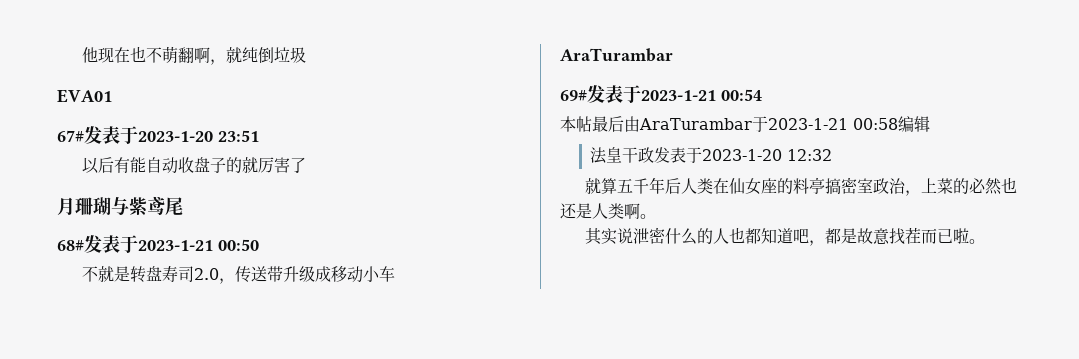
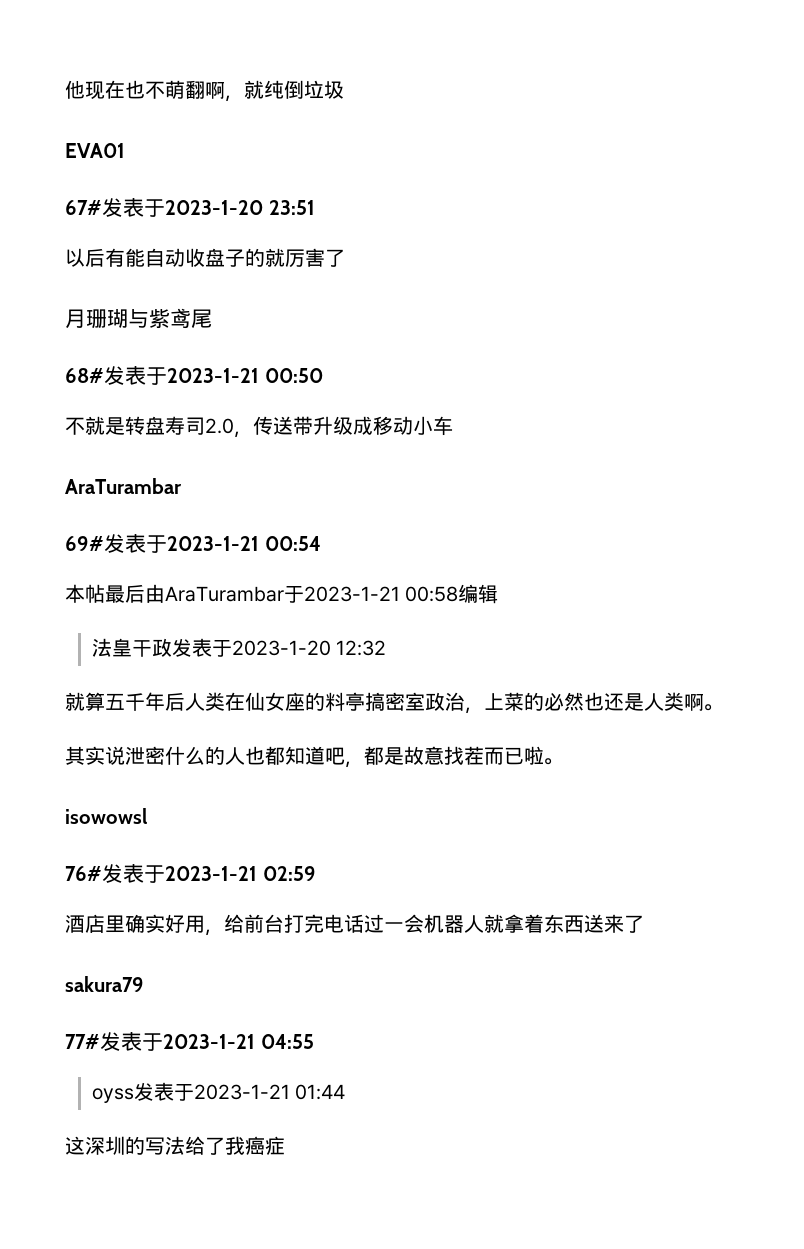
(985, 241) none -> [65,808,147,824] [65,864,316,883] [65,914,644,936] [65,976,144,992] [65,1032,314,1051] [91,1082,346,1103] [65,1136,285,1155] // isowowsl // 76#发表于2023-1-21 02:59 // 酒店里确实好用，给前台打完电话过一会机器人就拿着东西送来了 // sakura79 // 77#发表于2023-1-21 04:55 // oyss发表于2023-1-21 01:44 // 这深圳的写法给了我癌症

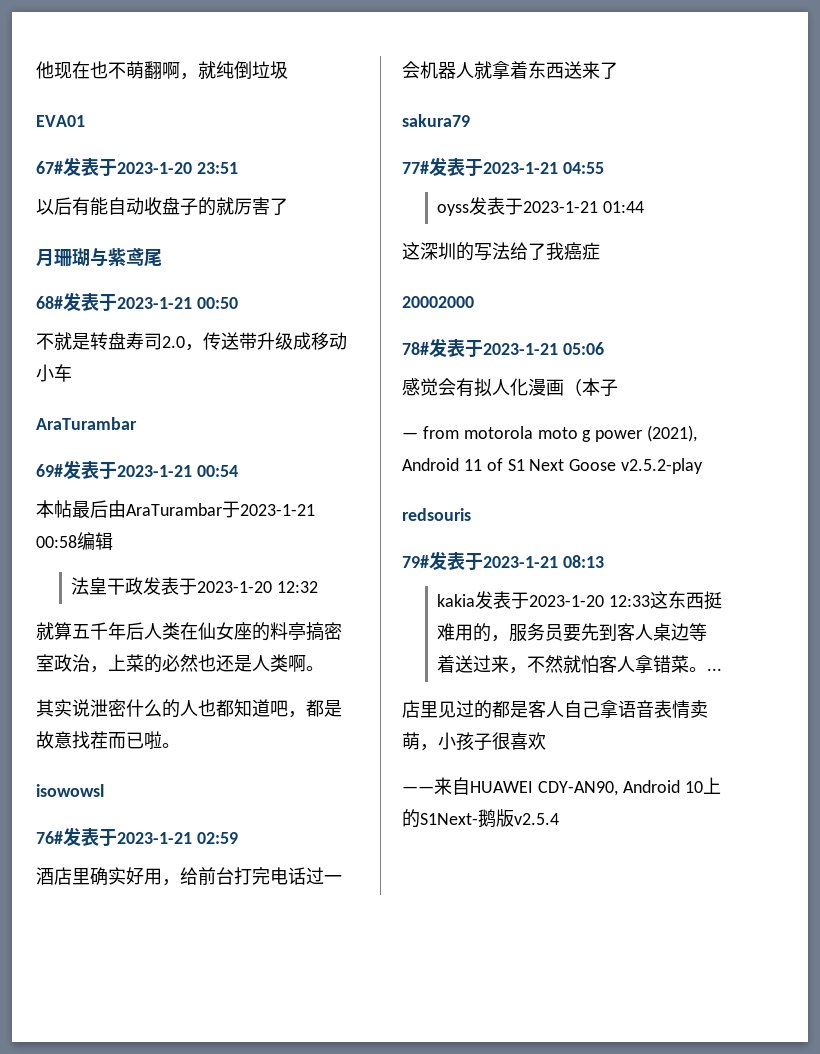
(285, 1145) none -> [402,296,474,308] [402,338,604,357] [402,378,618,397] [402,425,698,442] [402,458,704,474] [402,508,471,521] [402,551,604,570] [437,591,723,609] [437,623,708,642] [437,655,723,674] [402,700,708,719] [402,732,546,751] [402,777,721,796] [402,809,559,828] // 20002000 // 78#发表于2023-1-21 05:06 // 感觉会有拟人化漫画（本子 // — from motorola moto g power (2021), Android 11 of S1 Next Goose v2.5.2-play // redsouris // 79#发表于2023-1-21 08:13 // kakia发表于2023-1-20 12:33这东西挺难用的，服务员要先到客人桌边等着送过来，不然就怕客人拿错菜。... // 店里见过的都是客人自己拿语音表情卖萌，小孩子很喜欢 // ——来自HUAWEI CDY-AN90, Android 10上的S1Next-鹅版v2.5.4

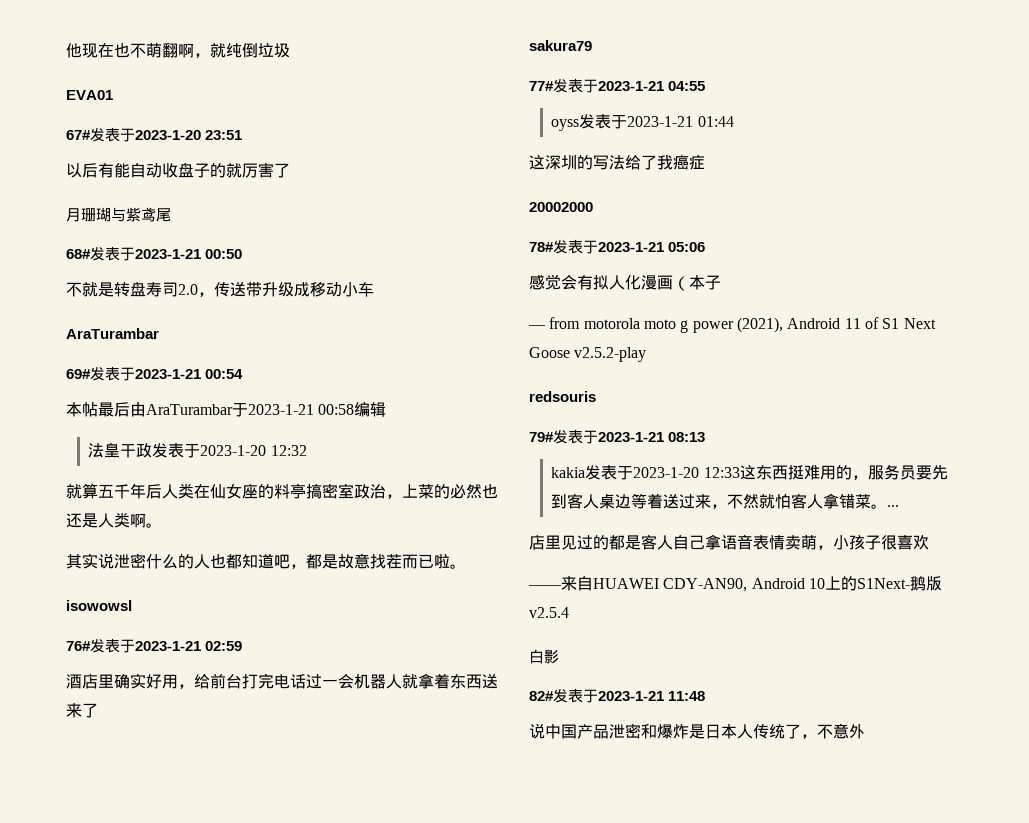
(559, 819) none -> [529,649,559,664] [529,688,706,703] [529,723,865,739] // 白影 // 82#发表于2023-1-21 11:48 // 说中国产品泄密和爆炸是日本人传统了，不意外

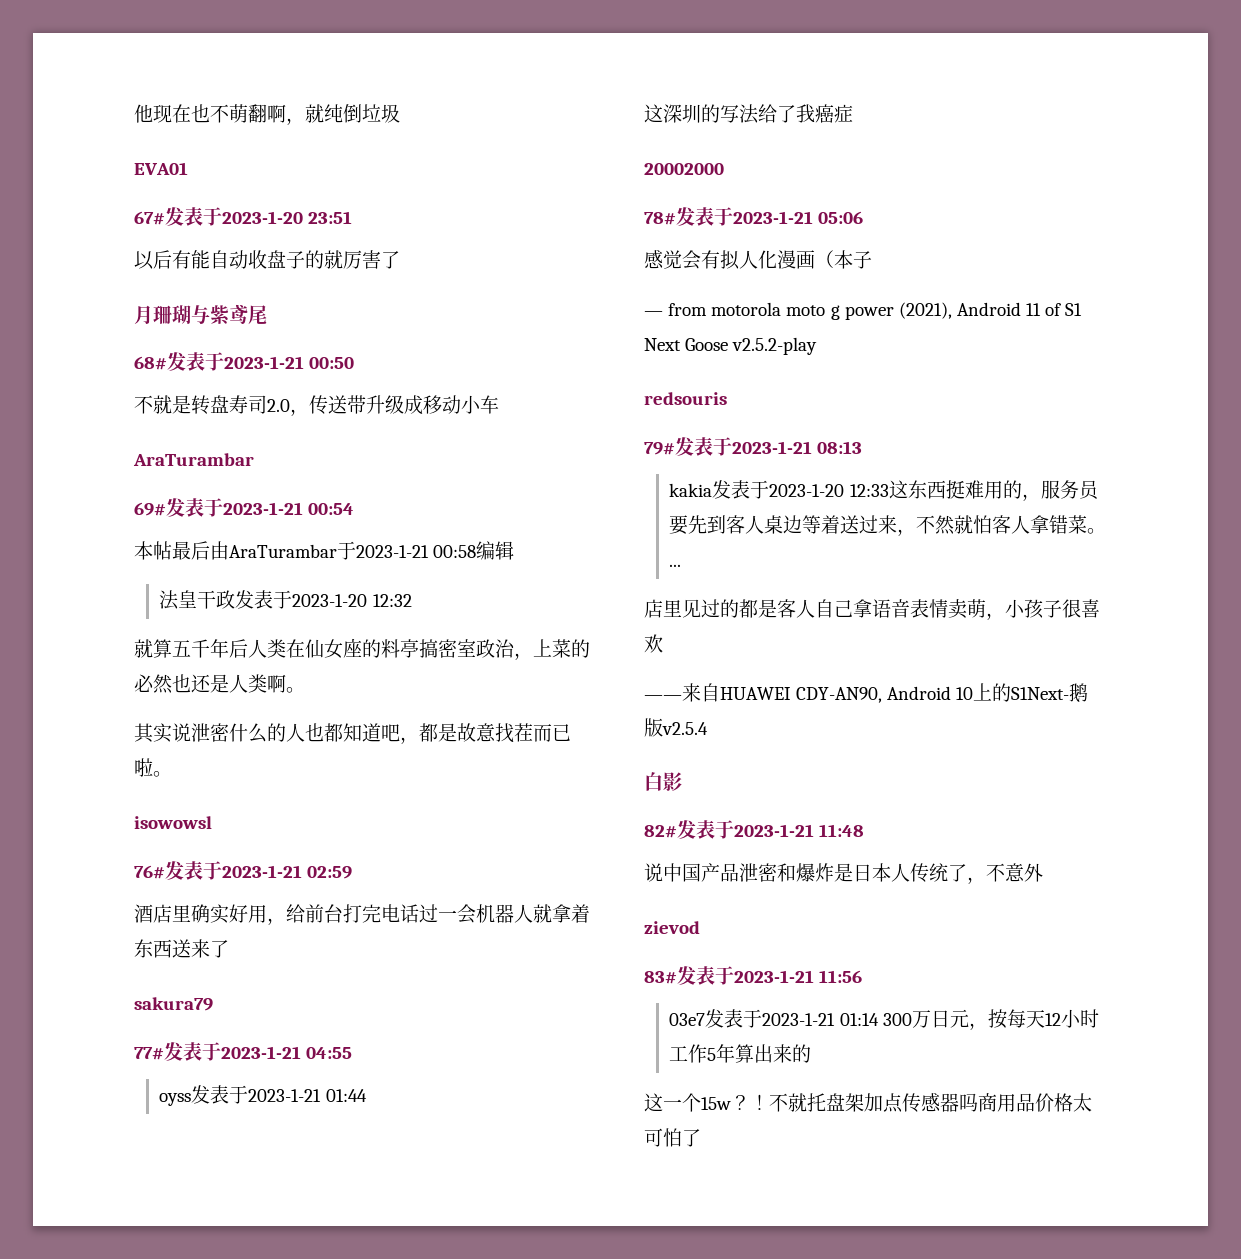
(865, 731) none -> [644,921,700,934] [644,966,863,985] [669,1009,1099,1030] [669,1044,812,1063] [644,1093,1092,1113] [644,1128,701,1147] // zievod // 83#发表于2023-1-21 11:56 // 03e7发表于2023-1-21 01:14 300万日元，按每天12小时工作5年算出来的 // 这一个15w？！不就托盘架加点传感器吗商用品价格太可怕了

